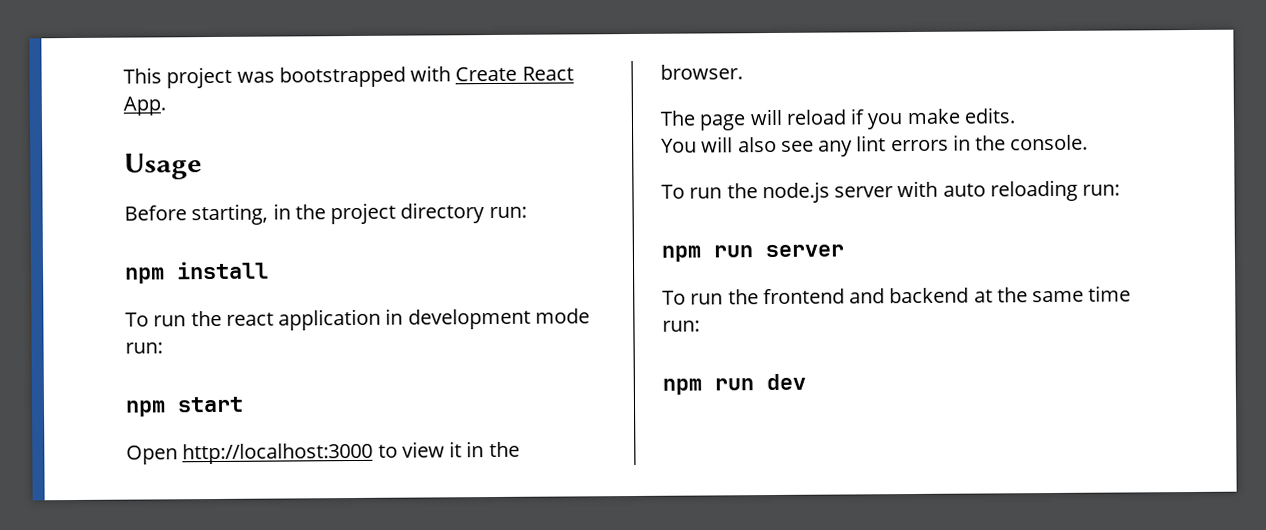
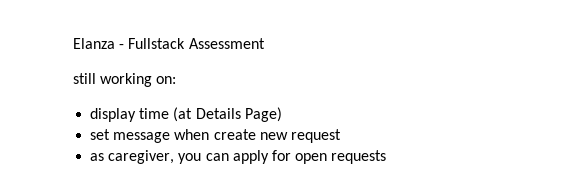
[123,65,574,89] [123,96,166,116] [124,153,202,180] [124,202,527,226] [125,261,269,284] [125,308,590,331] [125,342,163,354] [125,396,244,417] [126,441,520,465] [660,64,743,80] [660,107,1015,131] [661,134,1089,157] [661,179,1121,204] [661,244,844,262] [662,285,1132,305] [662,320,700,332] [662,373,806,395] This project was bootstrapped with Create React App. // Usage // Before starting, in the project directory run: // npm install // To run the react application in development mode run: // npm start // Open http://localhost:3000 to view it in the browser. // The page will reload if you make edits. // You will also see any lint errors in the console. // To run the node.js server with auto reloading run: // npm run server // To run the frontend and backend at the same time run: // npm run dev -> [73,38,265,49] [73,73,177,87] [90,107,282,122] [90,129,341,143] [90,150,387,164] Elanza - Fullstack Assessment // still working on: // display time (at Details Page) // set message when create new request // as caregiver, you can apply for open requests

